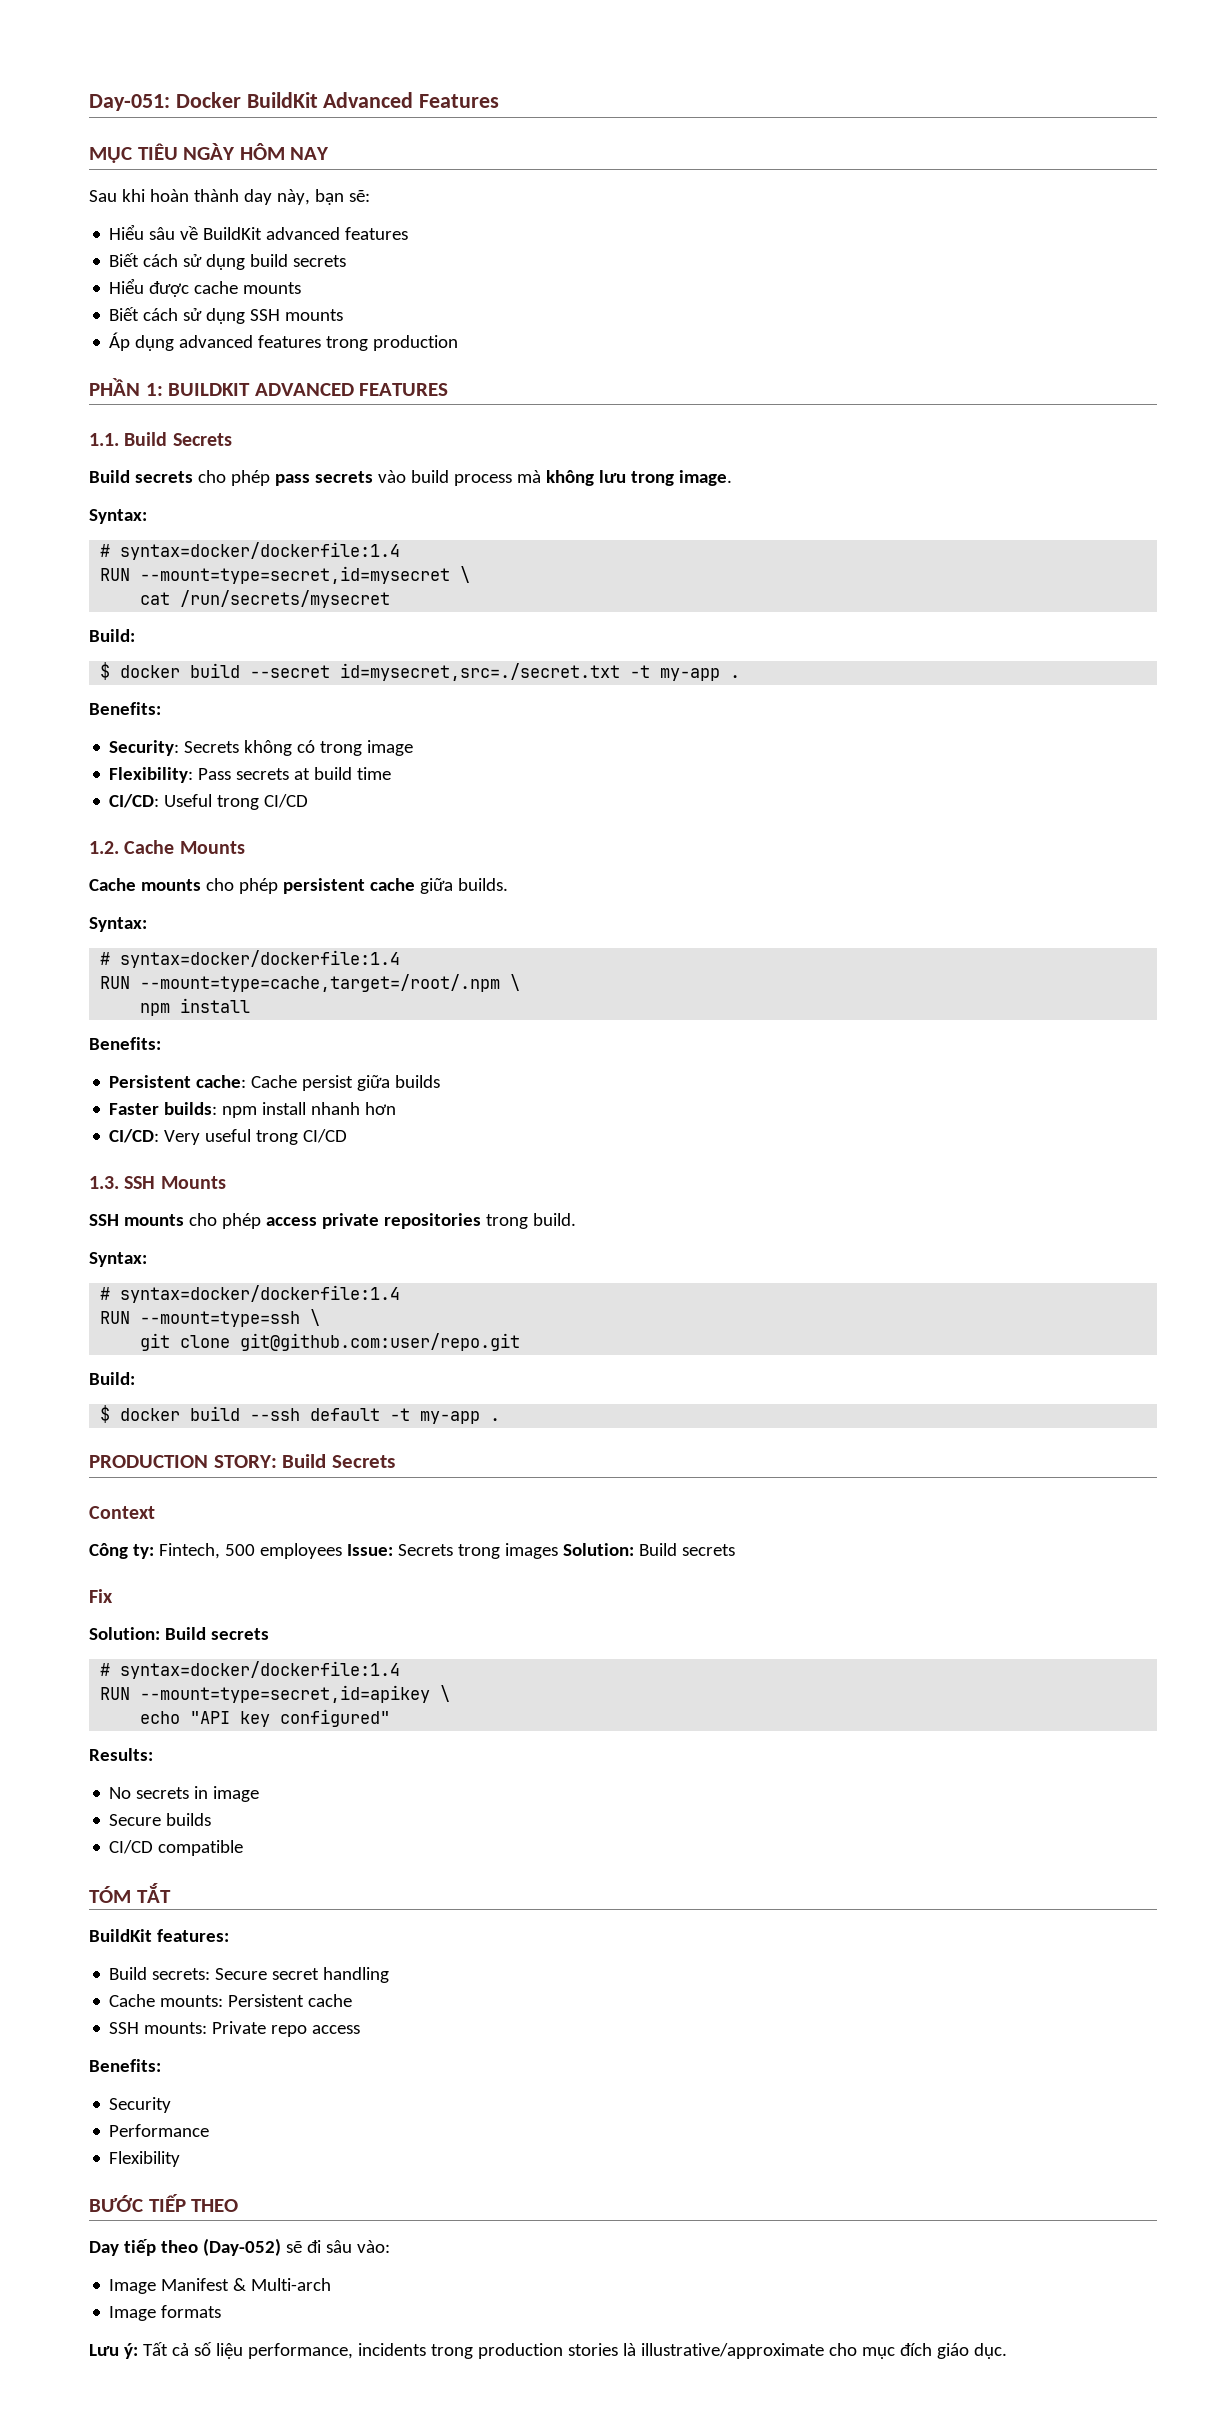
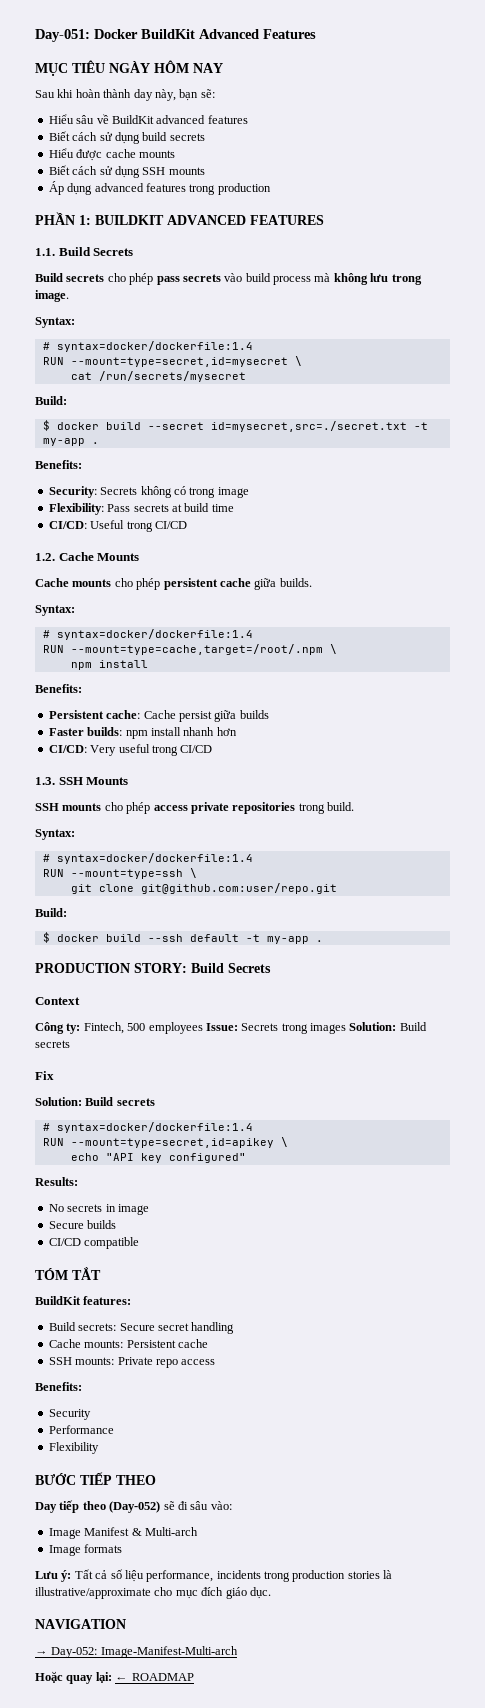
(1007, 2351) none -> [35,1619,126,1629] [35,1646,238,1658] [35,1671,194,1684] // NAVIGATION // → Day-052: Image-Manifest-Multi-arch // Hoặc quay lại: ← ROADMAP

